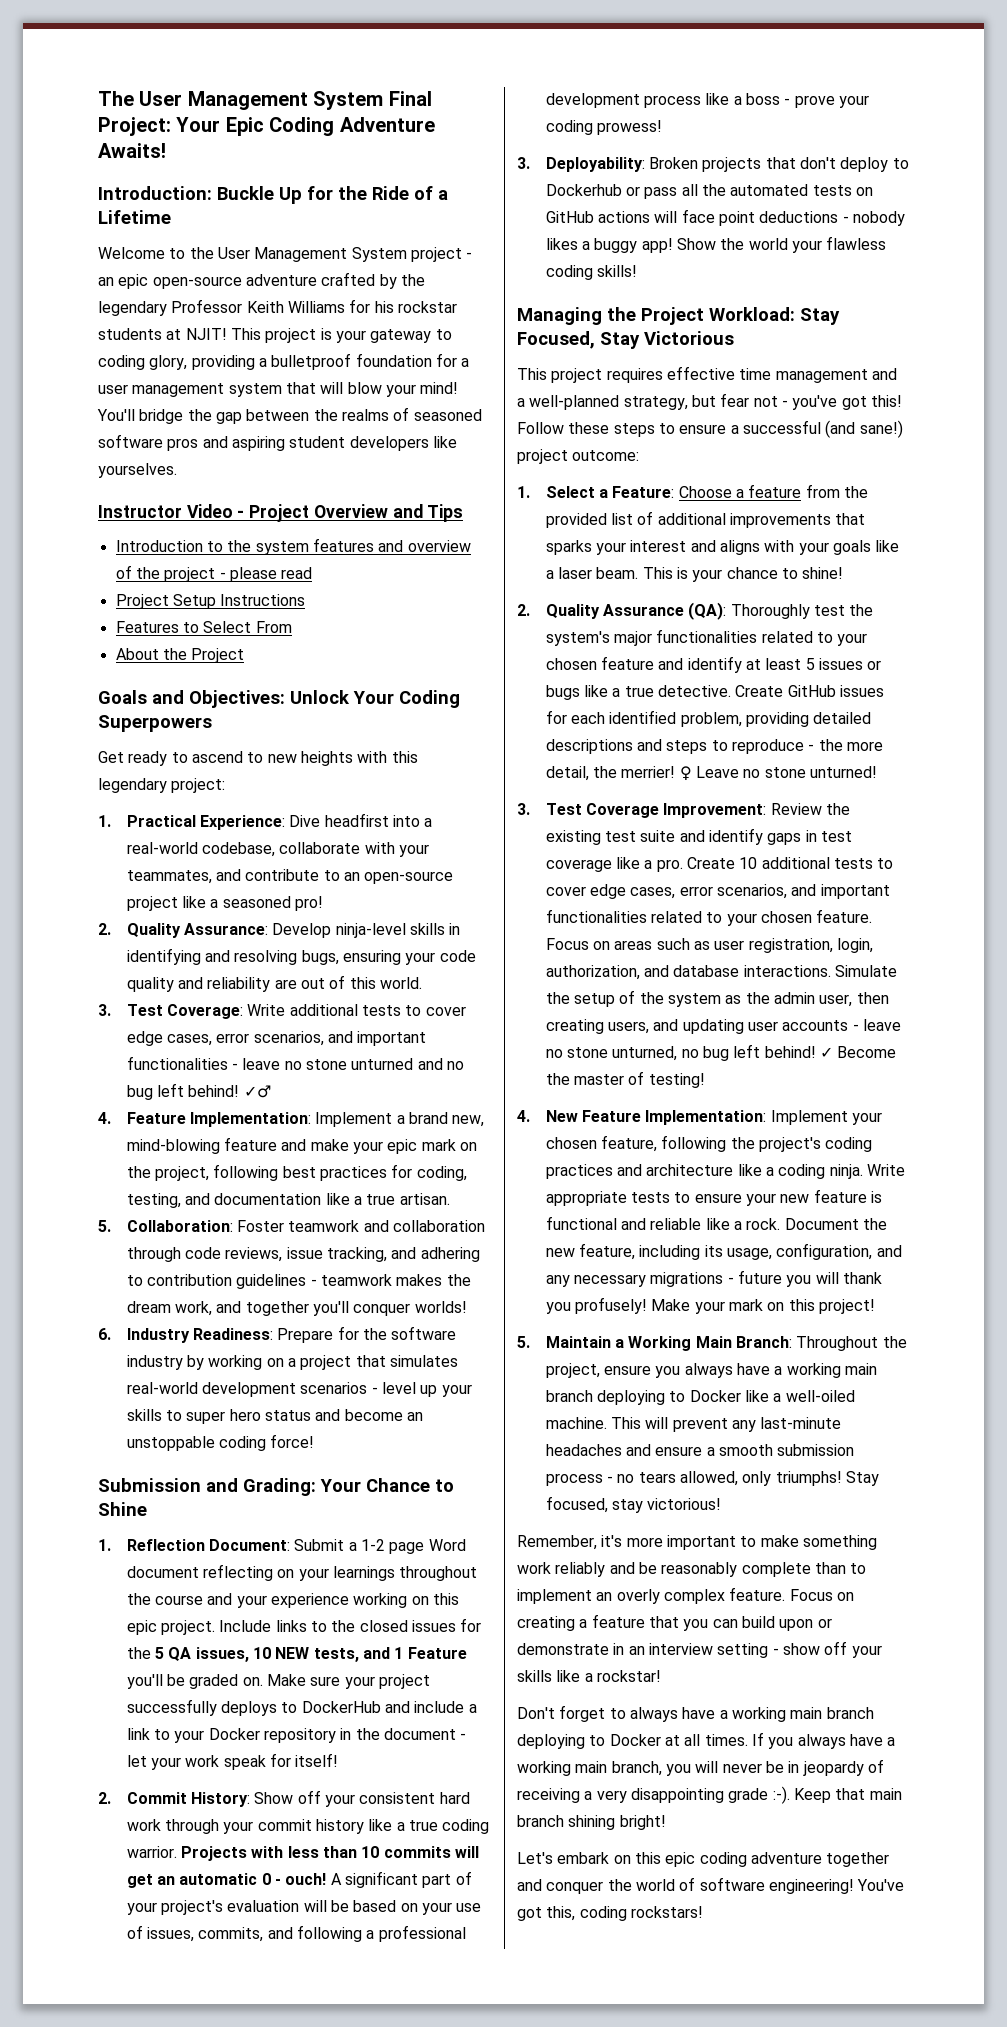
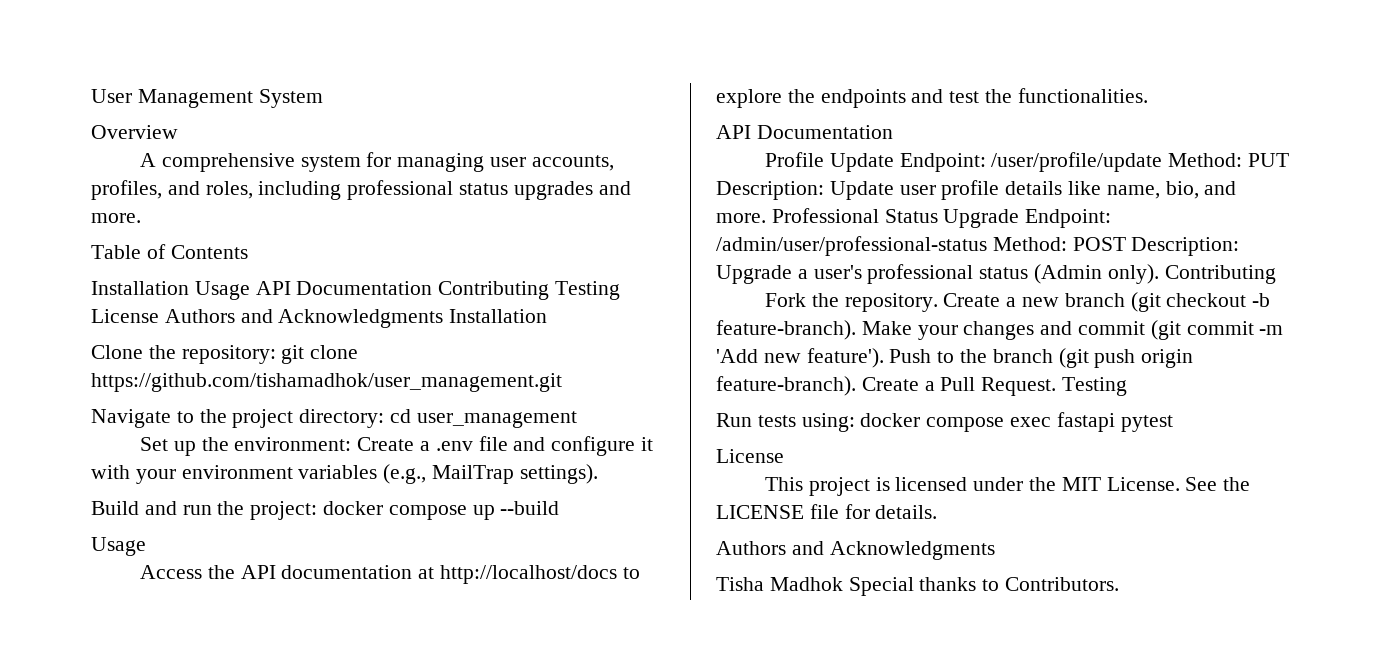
[98,91,432,110] [98,117,435,136] [98,143,166,158] [98,186,448,204] [98,210,171,224] [98,247,473,262] [98,272,425,289] [98,299,457,316] [98,328,452,343] [98,353,470,370] [98,382,459,397] [97,407,482,424] [98,434,457,451] [98,463,177,478] [98,504,464,522] [115,538,471,555] [115,565,313,582] [115,594,306,609] [115,621,292,633] [115,648,245,663] [98,690,460,708] [98,715,212,732] [98,751,418,766] [98,778,226,793] [98,813,433,830] [126,842,430,857] [126,869,454,884] [126,896,324,911] [98,923,461,938] [126,948,476,965] [126,975,423,992] [98,1004,466,1019] [126,1031,427,1046] [126,1056,465,1070] [126,1083,271,1100] [98,1112,485,1127] [126,1137,478,1154] [126,1164,467,1181] [126,1193,450,1208] [98,1220,486,1232] [126,1247,480,1262] [126,1274,471,1289] [126,1301,467,1316] [98,1326,457,1343] [126,1355,459,1370] [126,1382,472,1397] [126,1409,424,1424] [126,1434,315,1451] [98,1478,454,1496] [98,1502,147,1516] [98,1539,466,1554] [126,1564,478,1581] [126,1593,460,1608] [126,1618,482,1635] [126,1647,467,1662] [126,1674,431,1689] [126,1699,477,1716] [126,1728,467,1743] [126,1753,339,1770] [98,1790,470,1807] [126,1819,490,1834] [126,1846,480,1861] [126,1871,472,1888] [126,1900,482,1915] [126,1925,466,1942] [545,93,870,108] [545,120,663,135] [517,157,909,172] [545,184,874,199] [545,209,906,226] [545,236,887,253] [545,265,638,280] [517,307,840,325] [517,331,734,349] [517,366,897,383] [517,393,902,410] [517,420,903,438] [517,449,640,464] [517,484,869,498] [545,511,866,528] [545,540,900,555] [545,567,844,582] [517,602,874,620] [545,629,868,646] [545,656,882,673] [545,685,885,700] [545,710,872,727] [545,739,884,754] [545,766,878,781] [517,803,851,818] [545,828,853,845] [545,857,894,872] [545,884,890,899] [545,909,873,926] [545,938,874,953] [545,965,898,980] [545,990,889,1007] [545,1019,902,1034] [545,1044,897,1061] [545,1071,705,1088] [517,1110,883,1125] [545,1135,873,1152] [545,1164,906,1179] [545,1189,883,1206] [545,1216,888,1230] [545,1243,902,1260] [545,1270,883,1287] [545,1297,876,1314] [517,1336,907,1351] [545,1363,878,1378] [545,1390,855,1405] [545,1417,842,1432] [545,1444,855,1456] [545,1471,880,1486] [545,1496,722,1513] [517,1535,877,1550] [517,1562,867,1577] [517,1587,854,1604] [517,1614,832,1631] [517,1641,882,1658] [517,1670,661,1682] [517,1705,874,1722] [517,1732,896,1749] [517,1759,884,1776] [517,1786,902,1804] [517,1815,666,1830] [517,1852,890,1867] [517,1877,905,1894] [517,1906,703,1921] The User Management System Final Project: Your Epic Coding Adventure Awaits! // Introduction: Buckle Up for the Ride of a Lifetime // Welcome to the User Management System project - an epic open-source adventure crafted by the legendary Professor Keith Williams for his rockstar students at NJIT! This project is your gateway to coding glory, providing a bulletproof foundation for a user management system that will blow your mind! You'll bridge the gap between the realms of seasoned software pros and aspiring student developers like yourselves. // Instructor Video - Project Overview and Tips // Introduction to the system features and overview of the project - please read // Project Setup Instructions // Features to Select From // About the Project // Goals and Objectives: Unlock Your Coding Superpowers // Get ready to ascend to new heights with this legendary project: // 1. Practical Experience: Dive headfirst into a real-world codebase, collaborate with your teammates, and contribute to an open-source project like a seasoned pro! // 2. Quality Assurance: Develop ninja-level skills in identifying and resolving bugs, ensuring your code quality and reliability are out of this world. // 3. Test Coverage: Write additional tests to cover edge cases, error scenarios, and important functionalities - leave no stone unturned and no bug left behind! ✓♂ // 4. Feature Implementation: Implement a brand new, mind-blowing feature and make your epic mark on the project, following best practices for coding, testing, and documentation like a true artisan. // 5. Collaboration: Foster teamwork and collaboration through code reviews, issue tracking, and adhering to contribution guidelines - teamwork makes the dream work, and together you'll conquer worlds! // 6. Industry Readiness: Prepare for the software industry by working on a project that simulates real-world development scenarios - level up your skills to super hero status and become an unstoppable coding force! // Submission and Grading: Your Chance to Shine // 1. Reflection Document: Submit a 1-2 page Word document reflecting on your learnings throughout the course and your experience working on this epic project. Include links to the closed issues for the 5 QA issues, 10 NEW tests, and 1 Feature you'll be graded on. Make sure your project successfully deploys to DockerHub and include a link to your Docker repository in the document - let your work speak for itself! // 2. Commit History: Show off your consistent hard work through your commit history like a true coding warrior. Projects with less than 10 commits will get an automatic 0 - ouch! A significant part of your project's evaluation will be based on your use of issues, commits, and following a professional development process like a boss - prove your coding prowess! // 3. Deployability: Broken projects that don't deploy to Dockerhub or pass all the automated tests on GitHub actions will face point deductions - nobody likes a buggy app! Show the world your flawless coding skills! // Managing the Project Workload: Stay Focused, Stay Victorious // This project requires effective time management and a well-planned strategy, but fear not - you've got this! Follow these steps to ensure a successful (and sane!) project outcome: // 1. Select a Feature: Choose a feature from the provided list of additional improvements that sparks your interest and aligns with your goals like a laser beam. This is your chance to shine! // 2. Quality Assurance (QA): Thoroughly test the system's major functionalities related to your chosen feature and identify at least 5 issues or bugs like a true detective. Create GitHub issues for each identified problem, providing detailed descriptions and steps to reproduce - the more detail, the merrier! ♀ Leave no stone unturned! // 3. Test Coverage Improvement: Review the existing test suite and identify gaps in test coverage like a pro. Create 10 additional tests to cover edge cases, error scenarios, and important functionalities related to your chosen feature. Focus on areas such as user registration, login, authorization, and database interactions. Simulate the setup of the system as the admin user, then creating users, and updating user accounts - leave no stone unturned, no bug left behind! ✓ Become the master of testing! // 4. New Feature Implementation: Implement your chosen feature, following the project's coding practices and architecture like a coding ninja. Write appropriate tests to ensure your new feature is functional and reliable like a rock. Document the new feature, including its usage, configuration, and any necessary migrations - future you will thank you profusely! Make your mark on this project! // 5. Maintain a Working Main Branch: Throughout the project, ensure you always have a working main branch deploying to Docker like a well-oiled machine. This will prevent any last-minute headaches and ensure a smooth submission process - no tears allowed, only triumphs! Stay focused, stay victorious! // Remember, it's more important to make something work reliably and be reasonably complete than to implement an overly complex feature. Focus on creating a feature that you can build upon or demonstrate in an interview setting - show off your skills like a rockstar! // Don't forget to always have a working main branch deploying to Docker at all times. If you always have a working main branch, you will never be in jeopardy of receiving a very disappointing grade :-). Keep that main branch shining bright! // Let's embark on this epic coding adventure together and conquer the world of software engineering! You've got this, coding rockstars! -> [91,89,323,108] [91,125,178,139] [139,152,614,172] [91,180,631,200] [91,213,141,223] [91,244,248,259] [91,281,621,300] [91,309,548,328] [91,345,359,364] [91,373,562,392] [91,409,577,428] [139,436,653,456] [91,464,598,484] [91,501,560,520] [91,537,146,556] [139,565,640,584] [716,88,1148,108] [716,125,893,139] [764,152,1289,172] [716,180,1237,200] [716,208,1112,228] [716,236,1240,256] [716,264,1276,284] [764,292,1271,312] [716,320,1284,340] [716,348,1194,368] [716,376,1128,396] [716,412,1173,432] [716,449,784,463] [764,477,1251,496] [716,504,938,519] [716,541,995,560] [716,577,1120,596] User Management System // Overview // A comprehensive system for managing user accounts, profiles, and roles, including professional status upgrades and more. // Table of Contents // Installation Usage API Documentation Contributing Testing License Authors and Acknowledgments Installation // Clone the repository: git clone https://github.com/tishamadhok/user_management.git // Navigate to the project directory: cd user_management // Set up the environment: Create a .env file and configure it with your environment variables (e.g., MailTrap settings). // Build and run the project: docker compose up --build // Usage // Access the API documentation at http://localhost/docs to explore the endpoints and test the functionalities. // API Documentation // Profile Update Endpoint: /user/profile/update Method: PUT Description: Update user profile details like name, bio, and more. Professional Status Upgrade Endpoint: /admin/user/professional-status Method: POST Description: Upgrade a user's professional status (Admin only). Contributing // Fork the repository. Create a new branch (git checkout -b feature-branch). Make your changes and commit (git commit -m 'Add new feature'). Push to the branch (git push origin feature-branch). Create a Pull Request. Testing // Run tests using: docker compose exec fastapi pytest // License // This project is licensed under the MIT License. See the LICENSE file for details. // Authors and Acknowledgments // Tisha Madhok Special thanks to Contributors.

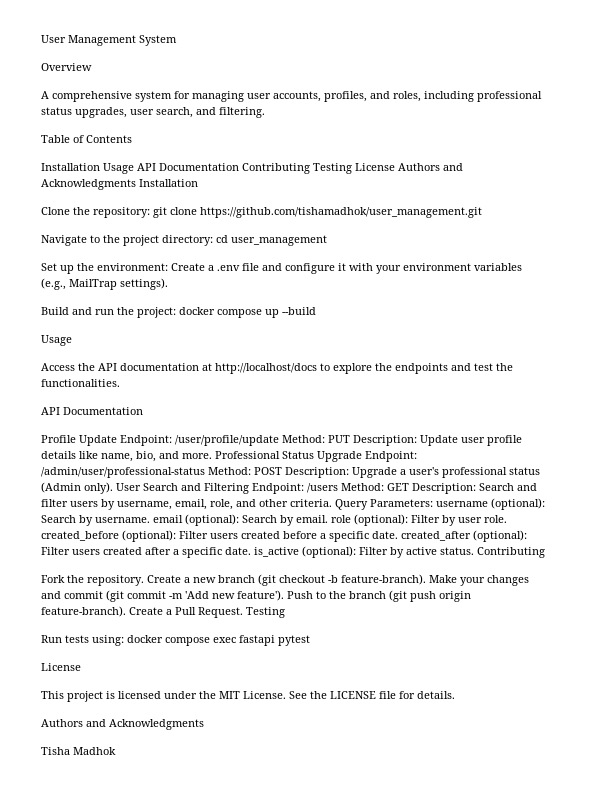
[513,181,631,200] [91,213,141,223] upgrades and more. -> [75,107,265,118] upgrades, user search, and filtering.
(1159, 274) none -> [116,483,537,494] [41,498,545,510] [41,514,507,526] [41,530,527,542] [41,546,474,558] User Search and Filtering Endpoint: /users Method: GET Description: Search and filter users by username, email, role, and other criteria. Query Parameters: username (optional): Search by username. email (optional): Search by email. role (optional): Filter by user role. created_before (optional): Filter users created before a specific date. created_after (optional): Filter users created after a specific date. is_active (optional): Filter by active status.
[848,577,1120,596] Special thanks to Contributors. -> (116, 751) none

